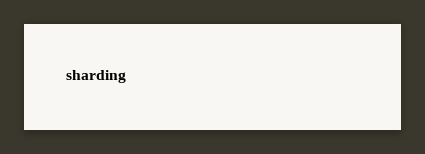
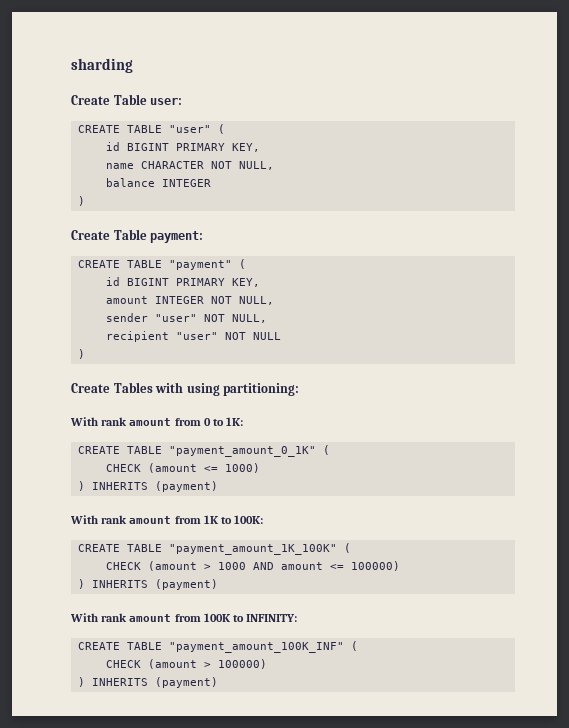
(126, 76) none -> [71,94,183,105] [78,124,226,134] [106,142,261,152] [106,161,275,170] [106,178,212,187] [78,196,86,206] [71,229,204,243] [78,259,247,270] [106,277,261,287] [106,296,275,305] [106,313,268,323] [106,331,282,342] [78,349,86,359] [71,382,300,396] [70,417,244,426] [78,445,331,457] [106,463,261,473] [78,481,219,492] [70,515,264,524] [78,543,352,555] [106,561,401,571] [78,579,219,590] [70,613,298,622] [78,641,359,653] [106,659,268,669] [78,677,219,688] // Create Table user: // CREATE TABLE "user" ( // id BIGINT PRIMARY KEY, // name CHARACTER NOT NULL, // balance INTEGER // ) // Create Table payment: // CREATE TABLE "payment" ( // id BIGINT PRIMARY KEY, // amount INTEGER NOT NULL, // sender "user" NOT NULL, // recipient "user" NOT NULL // ) // Create Tables with using partitioning: // With rank amount from 0 to 1K: // CREATE TABLE "payment_amount_0_1K" ( // CHECK (amount <= 1000) // ) INHERITS (payment) // With rank amount from 1K to 100K: // CREATE TABLE "payment_amount_1K_100K" ( // CHECK (amount > 1000 AND amount <= 100000) // ) INHERITS (payment) // With rank amount from 100K to INFINITY: // CREATE TABLE "payment_amount_100K_INF" ( // CHECK (amount > 100000) // ) INHERITS (payment)

